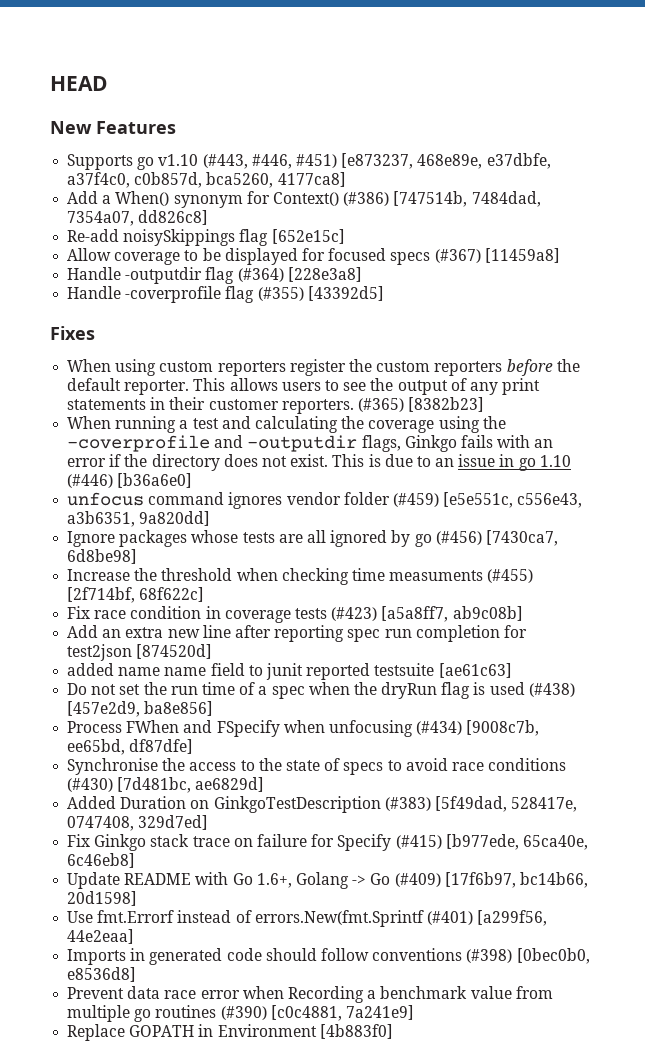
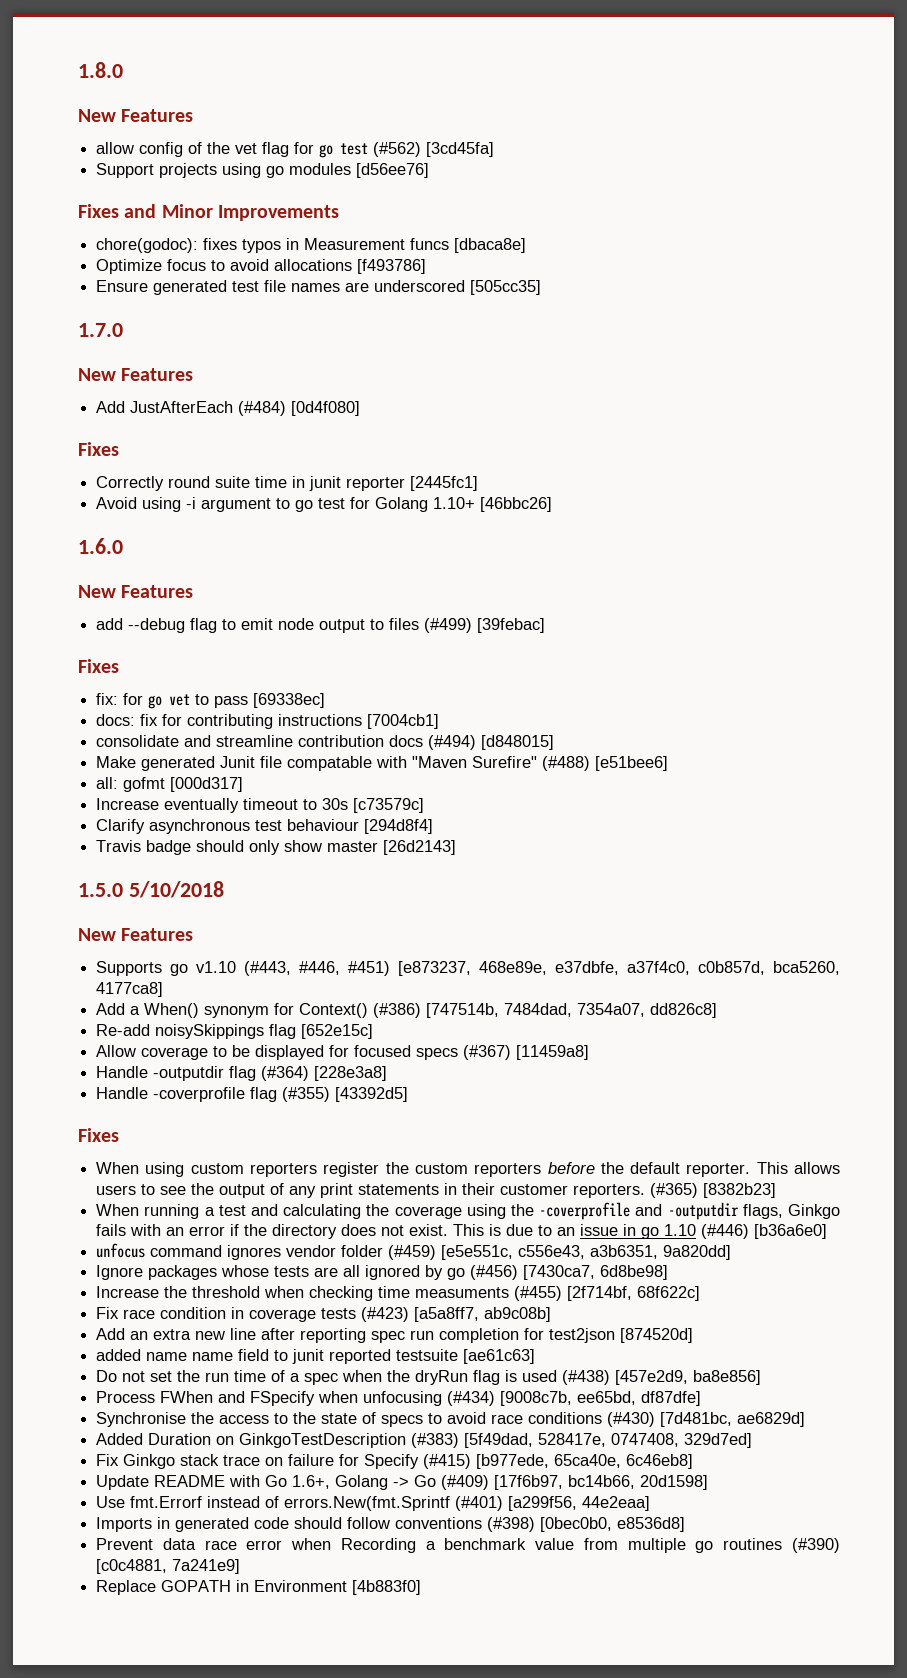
[50,76,108,91] HEAD -> [78,62,123,78] [78,109,194,122] [96,142,495,158] [96,163,430,178] [78,204,339,221] [96,238,527,253] [96,259,427,274] [96,280,542,295] [78,323,123,337] [78,368,194,381] [96,401,361,416] [78,442,119,456] [96,476,479,491] [96,497,553,512] [78,538,123,554] [78,585,194,598] [96,618,546,633] [78,659,119,673] [96,693,326,709] [96,714,440,729] [96,735,555,750] [96,756,669,771] [96,777,244,792] [96,798,425,813] [96,819,434,834] [96,840,457,855] [78,881,224,898] 1.8.0 // New Features // allow config of the vet flag for go test (#562) [3cd45fa] // Support projects using go modules [d56ee76] // Fixes and Minor Improvements // chore(godoc): fixes typos in Measurement funcs [dbaca8e] // Optimize focus to avoid allocations [f493786] // Ensure generated test file names are underscored [505cc35] // 1.7.0 // New Features // Add JustAfterEach (#484) [0d4f080] // Fixes // Correctly round suite time in junit reporter [2445fc1] // Avoid using -i argument to go test for Golang 1.10+ [46bbc26] // 1.6.0 // New Features // add --debug flag to emit node output to files (#499) [39febac] // Fixes // fix: for go vet to pass [69338ec] // docs: fix for contributing instructions [7004cb1] // consolidate and streamline contribution docs (#494) [d848015] // Make generated Junit file compatable with "Maven Surefire" (#488) [e51bee6] // all: gofmt [000d317] // Increase eventually timeout to 30s [c73579c] // Clarify asynchronous test behaviour [294d8f4] // Travis badge should only show master [26d2143] // 1.5.0 5/10/2018

